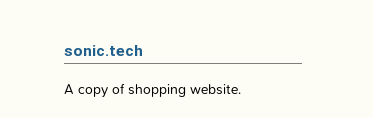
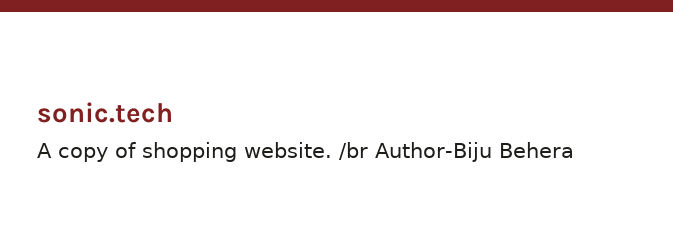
(241, 89) none -> [339,142,574,162] /br Author-Biju Behera

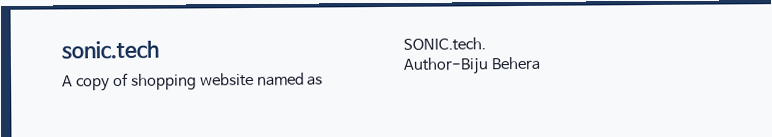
[244,142,368,160] website. /br -> [199,72,324,87] [403,37,486,51] website named as SONIC.tech. //

